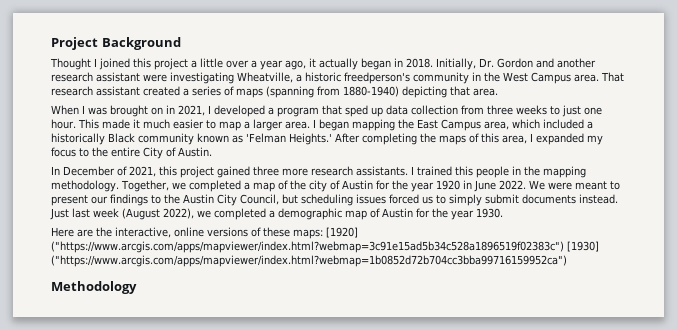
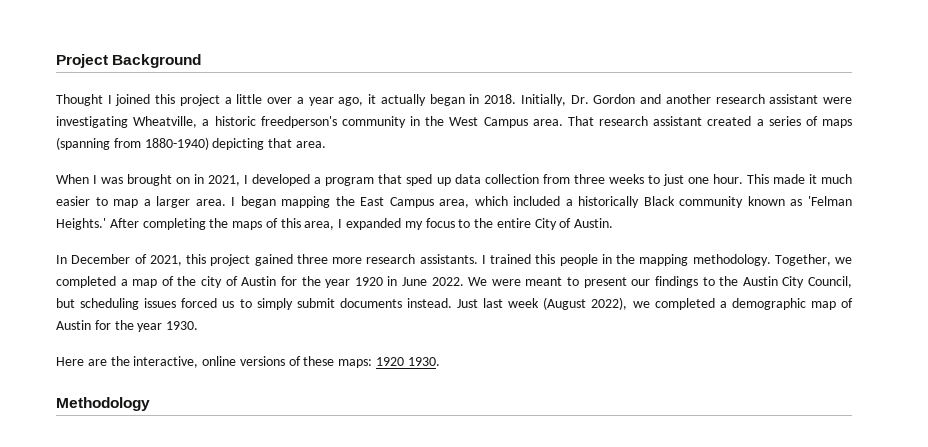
[326,227,358,238] [51,241,599,253] [51,255,567,267] [1920] ("https://www.arcgis.com/apps/mapviewer/index.html?webmap=3c91e15ad5b34c528a1896519f02383c") [1930] ("https://www.arcgis.com/apps/mapviewer/index.html?webmap=1b0852d72b704cc3bba99716159952ca") -> [376,357,440,366] 1920 1930.

